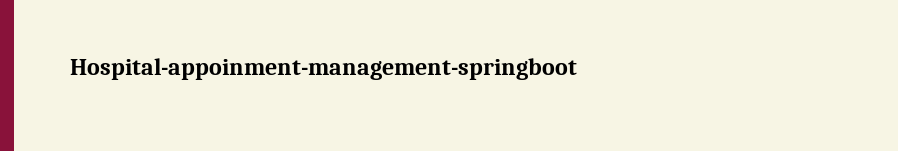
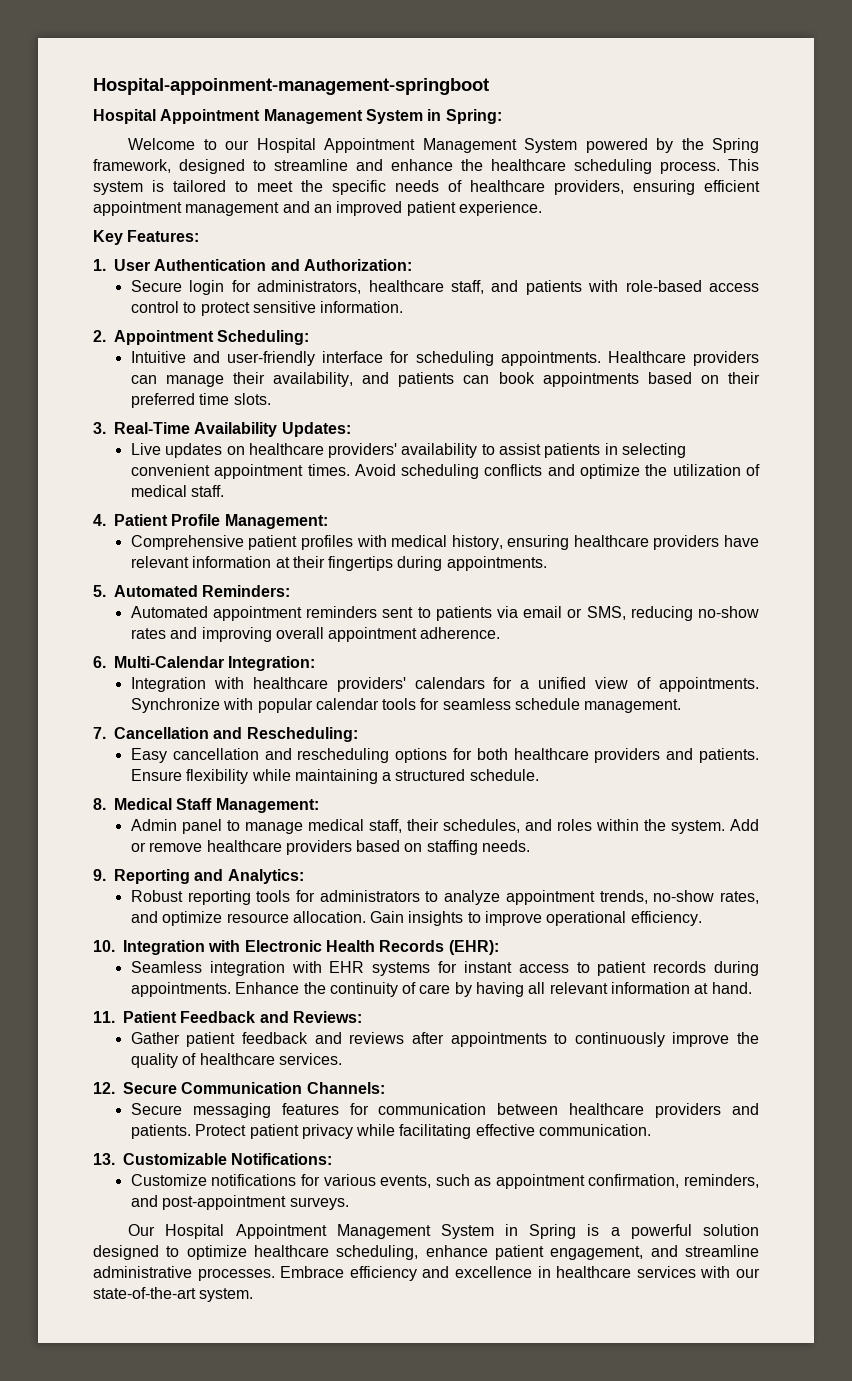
(577, 69) none -> [93,109,502,124] [128,138,760,153] [93,159,759,174] [93,180,760,195] [93,201,542,216] [93,230,200,245] [93,259,412,271] [130,280,760,295] [130,301,404,316] [93,330,310,345] [130,351,760,366] [130,372,760,387] [130,393,271,408] [93,422,351,437] [130,443,687,458] [130,464,760,479] [130,485,225,497] [93,514,328,529] [130,535,760,550] [130,556,547,571] [93,585,291,597] [130,606,760,621] [130,627,501,642] [93,656,316,671] [130,677,760,692] [130,698,682,713] [93,727,358,742] [130,748,759,763] [130,769,539,784] [93,798,319,813] [130,819,759,834] [130,840,531,855] [93,869,304,884] [130,890,759,905] [130,911,702,926] [93,940,499,955] [130,961,760,976] [130,982,752,997] [93,1011,362,1023] [130,1032,760,1047] [130,1053,342,1068] [93,1082,385,1094] [130,1103,759,1118] [130,1124,652,1139] [93,1153,333,1165] [130,1174,760,1189] [130,1195,349,1210] [128,1224,760,1239] [93,1245,759,1260] [93,1266,761,1281] [93,1287,254,1302] // Hospital Appointment Management System in Spring: // Welcome to our Hospital Appointment Management System powered by the Spring framework, designed to streamline and enhance the healthcare scheduling process. This system is tailored to meet the specific needs of healthcare providers, ensuring efficient appointment management and an improved patient experience. // Key Features: // 1. User Authentication and Authorization: // Secure login for administrators, healthcare staff, and patients with role-based access control to protect sensitive information. // 2. Appointment Scheduling: // Intuitive and user-friendly interface for scheduling appointments. Healthcare providers can manage their availability, and patients can book appointments based on their preferred time slots. // 3. Real-Time Availability Updates: // Live updates on healthcare providers' availability to assist patients in selecting convenient appointment times. Avoid scheduling conflicts and optimize the utilization of medical staff. // 4. Patient Profile Management: // Comprehensive patient profiles with medical history, ensuring healthcare providers have relevant information at their fingertips during appointments. // 5. Automated Reminders: // Automated appointment reminders sent to patients via email or SMS, reducing no-show rates and improving overall appointment adherence. // 6. Multi-Calendar Integration: // Integration with healthcare providers' calendars for a unified view of appointments. Synchronize with popular calendar tools for seamless schedule management. // 7. Cancellation and Rescheduling: // Easy cancellation and rescheduling options for both healthcare providers and patients. Ensure flexibility while maintaining a structured schedule. // 8. Medical Staff Management: // Admin panel to manage medical staff, their schedules, and roles within the system. Add or remove healthcare providers based on staffing needs. // 9. Reporting and Analytics: // Robust reporting tools for administrators to analyze appointment trends, no-show rates, and optimize resource allocation. Gain insights to improve operational efficiency. // 10. Integration with Electronic Health Records (EHR): // Seamless integration with EHR systems for instant access to patient records during appointments. Enhance the continuity of care by having all relevant information at hand. // 11. Patient Feedback and Reviews: // Gather patient feedback and reviews after appointments to continuously improve the quality of healthcare services. // 12. Secure Communication Channels: // Secure messaging features for communication between healthcare providers and patients. Protect patient privacy while facilitating effective communication. // 13. Customizable Notifications: // Customize notifications for various events, such as appointment confirmation, reminders, and post-appointment surveys. // Our Hospital Appointment Management System in Spring is a powerful solution designed to optimize healthcare scheduling, enhance patient engagement, and streamline administrative processes. Embrace efficiency and excellence in healthcare services with our state-of-the-art system.

